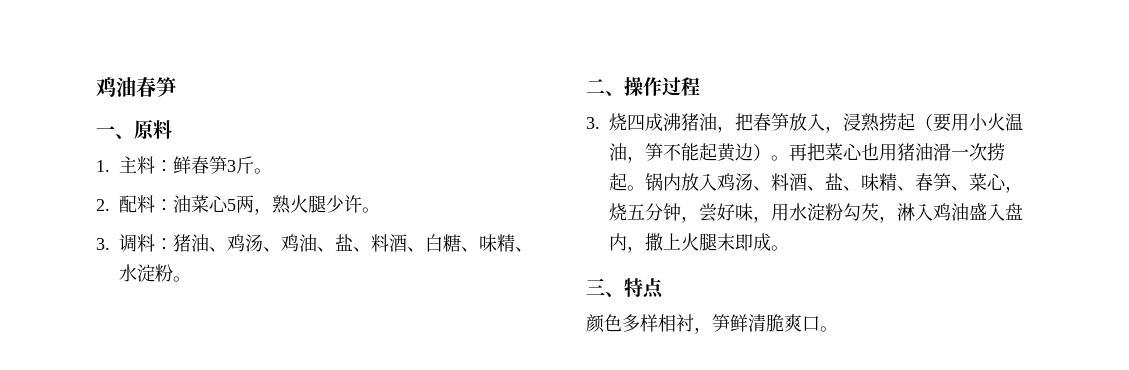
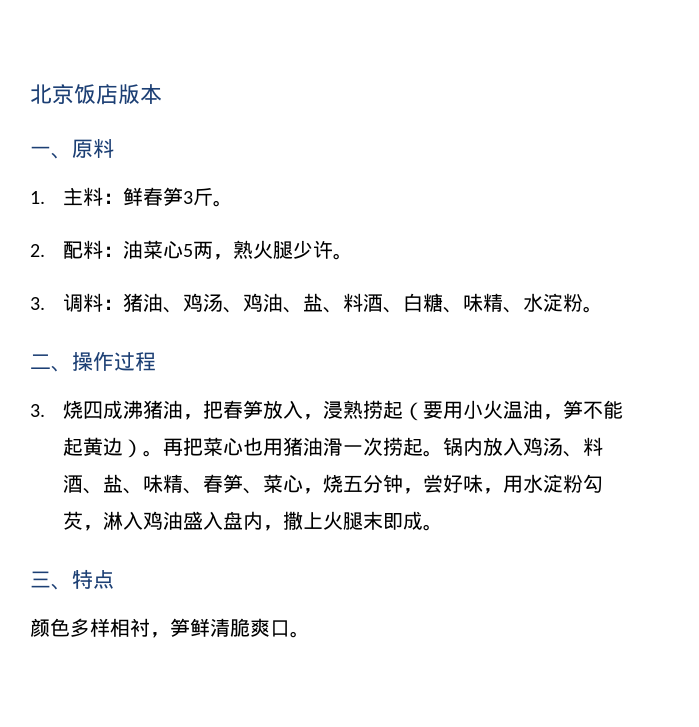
[96,77,176,97] 鸡油春笋 -> [30,84,162,105] 北京饭店版本

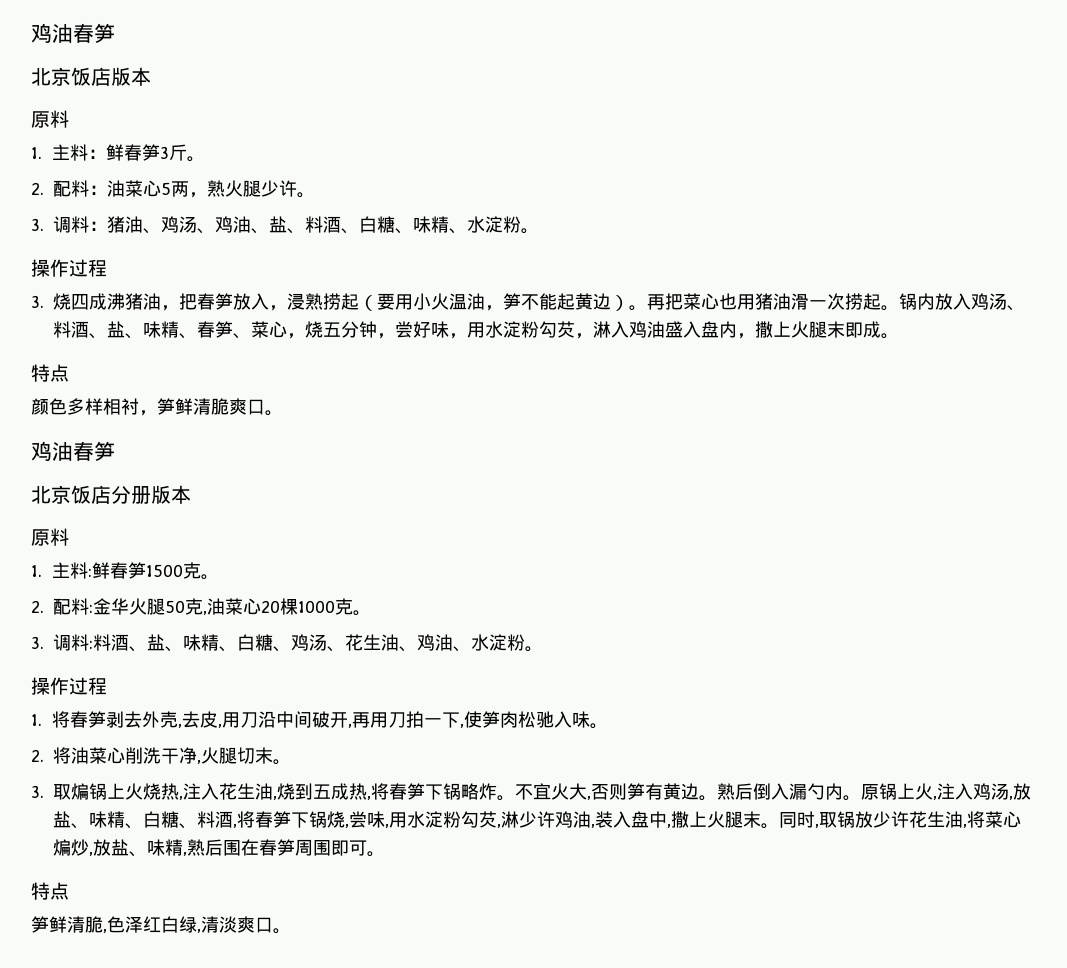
(30, 94) none -> [31,23,115,43] 鸡油春笋 //
[30,146,72,159] 一、 -> (151, 76) none
[30,354,72,372] 二、 -> (539, 231) none
[30,571,72,590] 三、 -> (899, 336) none
(310, 634) none -> [31,441,115,461] [31,485,191,504] [31,528,69,546] [31,562,220,580] [31,598,371,616] [31,634,543,652] [31,677,107,695] [31,711,609,729] [31,747,291,765] [31,783,1031,801] [52,811,1021,829] [52,839,385,857] [31,882,69,900] [31,916,291,934] // 鸡油春笋 // 北京饭店分册版本 // 原料 // 1.主料:鲜春笋1500克。 // 2.配料:金华火腿50克,油菜心20棵1000克。 // 3.调料:料酒、盐、味精、白糖、鸡汤、花生油、鸡油、水淀粉。 // 操作过程 // 1.将春笋剥去外壳,去皮,用刀沿中间破开,再用刀拍一下,使笋肉松驰入味。 // 2.将油菜心削洗干净,火腿切末。 // 3.取煸锅上火烧热,注入花生油,烧到五成热,将春笋下锅略炸。不宜火大,否则笋有黄边。熟后倒入漏勺内。原锅上火,注入鸡汤,放盐、味精、白糖、料酒,将春笋下锅烧,尝味,用水淀粉勾芡,淋少许鸡油,装入盘中,撒上火腿末。同时,取锅放少许花生油,将菜心煸炒,放盐、味精,熟后围在春笋周围即可。 // 特点 // 笋鲜清脆,色泽红白绿,清淡爽口。

